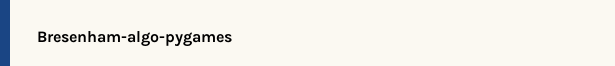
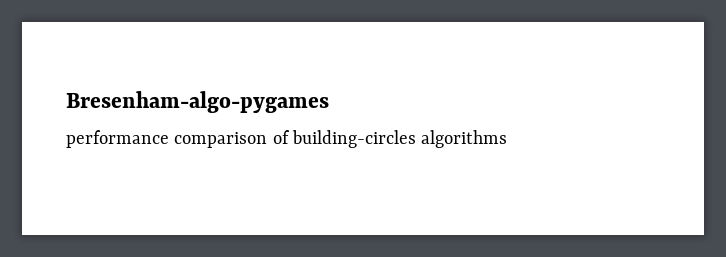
(232, 39) none -> [66,130,508,148] // performance comparison of building-circles algorithms

